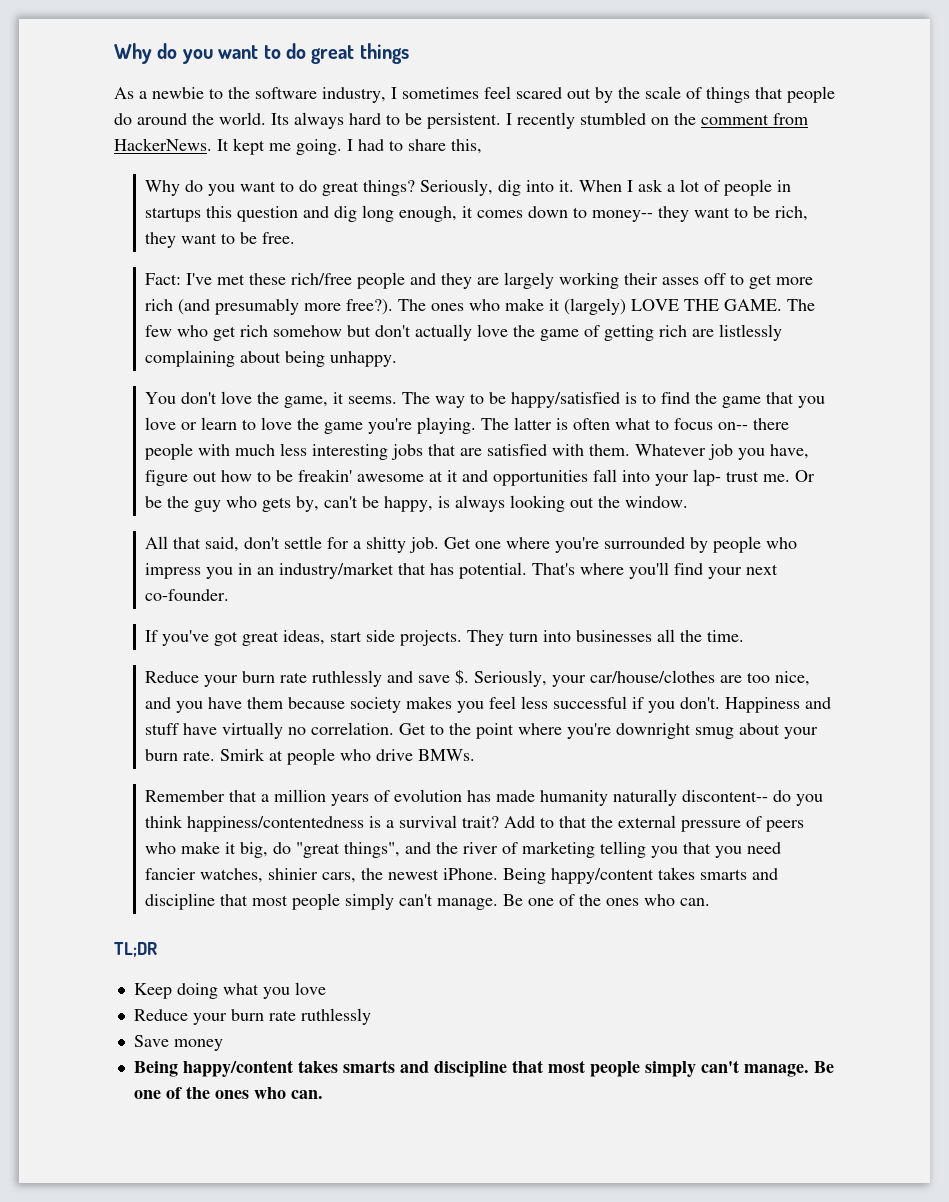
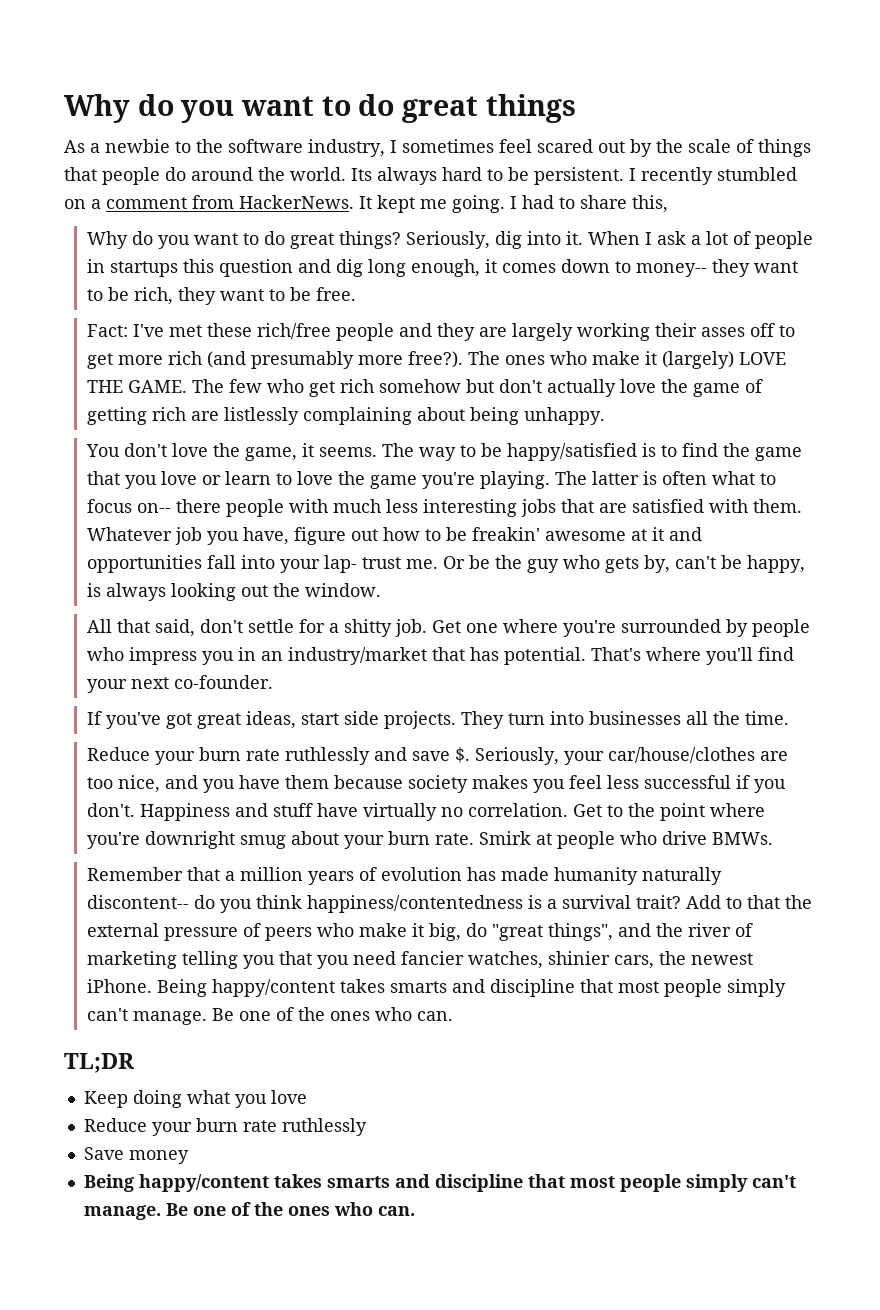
[674,113,696,125] the -> [91,199,101,209] a

